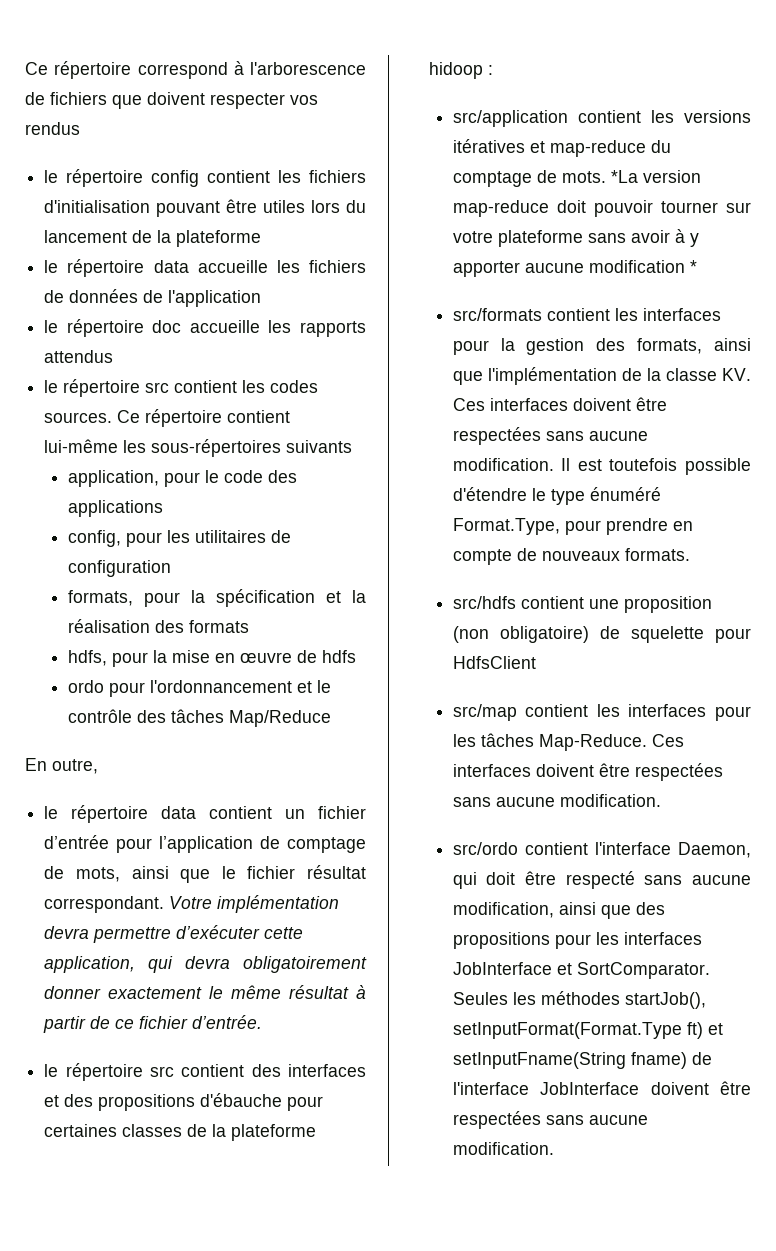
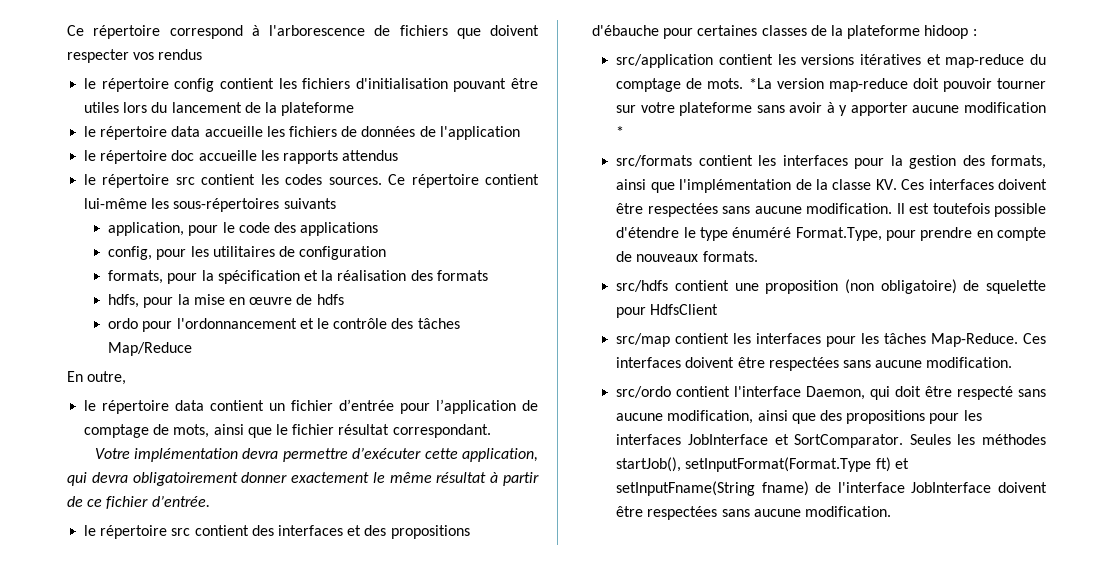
(165, 904) none -> (491, 431) //

